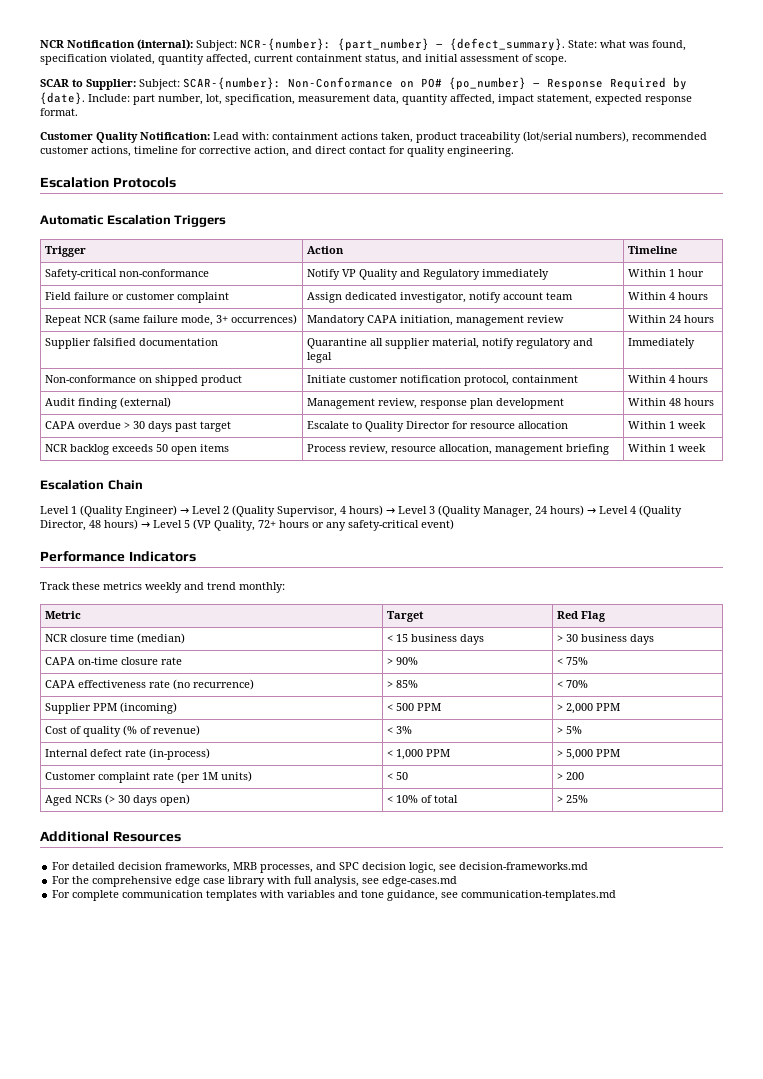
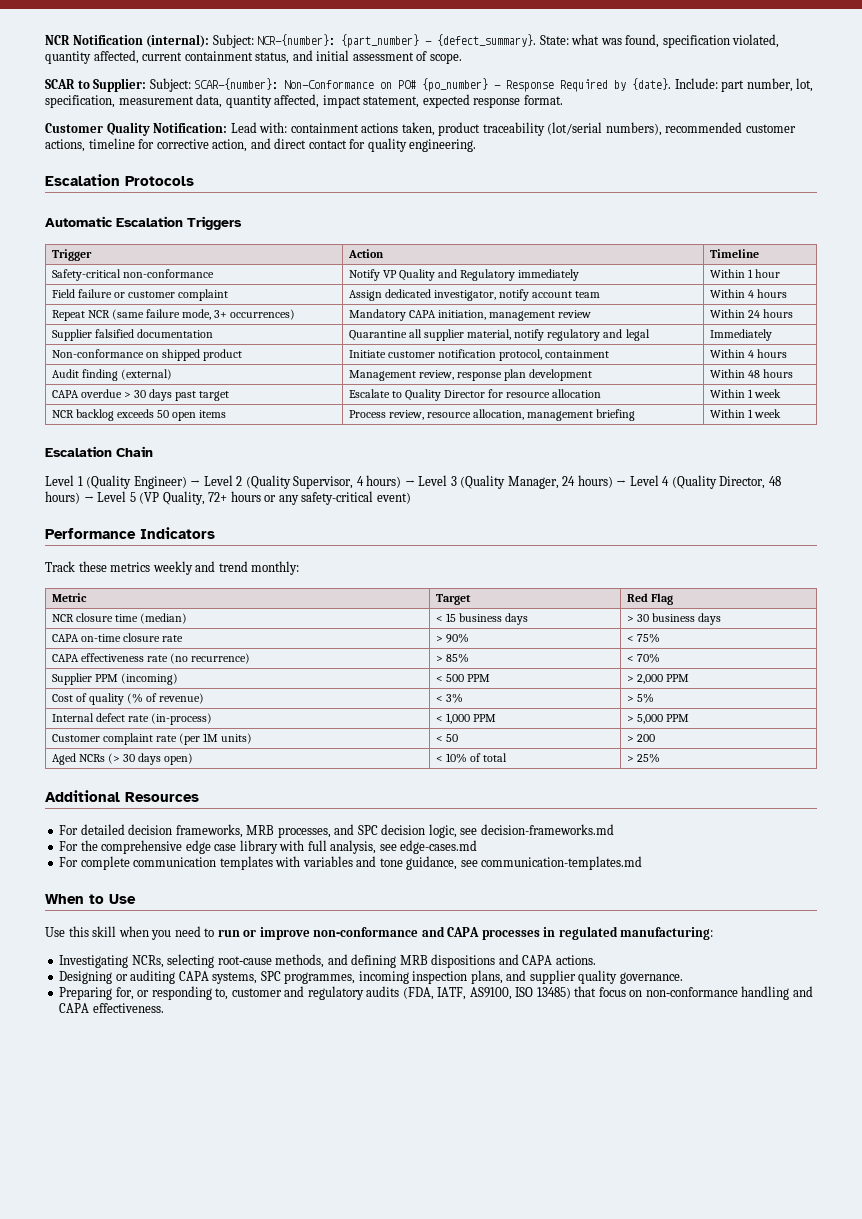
(617, 895) none -> [45,894,136,904] [45,926,714,940] [59,954,596,968] [59,970,683,984] [59,986,813,1000] [59,1003,164,1013] // When to Use // Use this skill when you need to run or improve non‑conformance and CAPA processes in regulated manufacturing: // Investigating NCRs, selecting root‑cause methods, and defining MRB dispositions and CAPA actions. // Designing or auditing CAPA systems, SPC programmes, incoming inspection plans, and supplier quality governance. // Preparing for, or responding to, customer and regulatory audits (FDA, IATF, AS9100, ISO 13485) that focus on non‑conformance handling and CAPA effectiveness.

